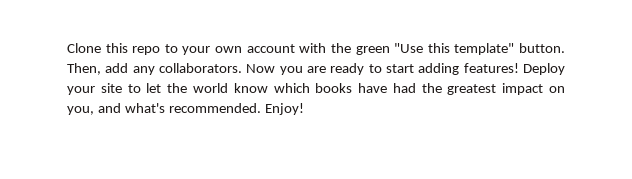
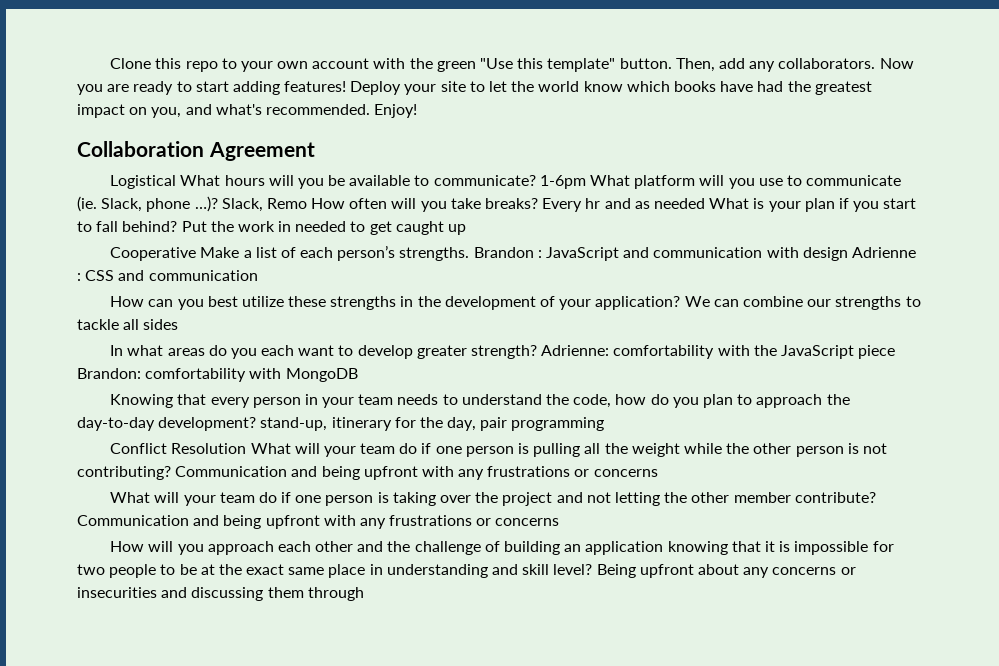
(304, 109) none -> [77,141,315,161] [110,175,902,189] [77,196,917,212] [77,221,467,235] [110,245,916,261] [77,270,258,281] [110,296,921,310] [77,319,179,330] [110,345,896,359] [77,368,358,382] [110,394,850,408] [77,417,605,431] [110,443,887,457] [77,466,658,480] [110,492,876,506] [77,515,560,529] [110,541,894,555] [77,564,856,578] [77,587,364,601] // Collaboration Agreement // Logistical What hours will you be available to communicate? 1-6pm What platform will you use to communicate (ie. Slack, phone …)? Slack, Remo How often will you take breaks? Every hr and as needed What is your plan if you start to fall behind? Put the work in needed to get caught up // Cooperative Make a list of each person’s strengths. Brandon : JavaScript and communication with design Adrienne : CSS and communication // How can you best utilize these strengths in the development of your application? We can combine our strengths to tackle all sides // In what areas do you each want to develop greater strength? Adrienne: comfortability with the JavaScript piece Brandon: comfortability with MongoDB // Knowing that every person in your team needs to understand the code, how do you plan to approach the day-to-day development? stand-up, itinerary for the day, pair programming // Conflict Resolution What will your team do if one person is pulling all the weight while the other person is not contributing? Communication and being upfront with any frustrations or concerns // What will your team do if one person is taking over the project and not letting the other member contribute? Communication and being upfront with any frustrations or concerns // How will you approach each other and the challenge of building an application knowing that it is impossible for two people to be at the exact same place in understanding and skill level? Being upfront about any concerns or insecurities and discussing them through

